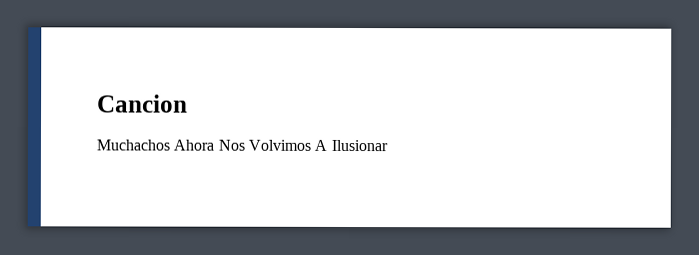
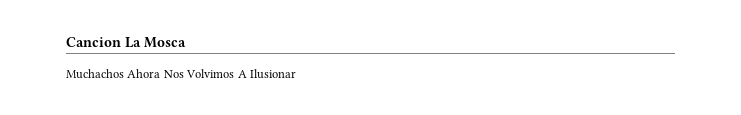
(188, 103) none -> [125,37,186,48] La Mosca

